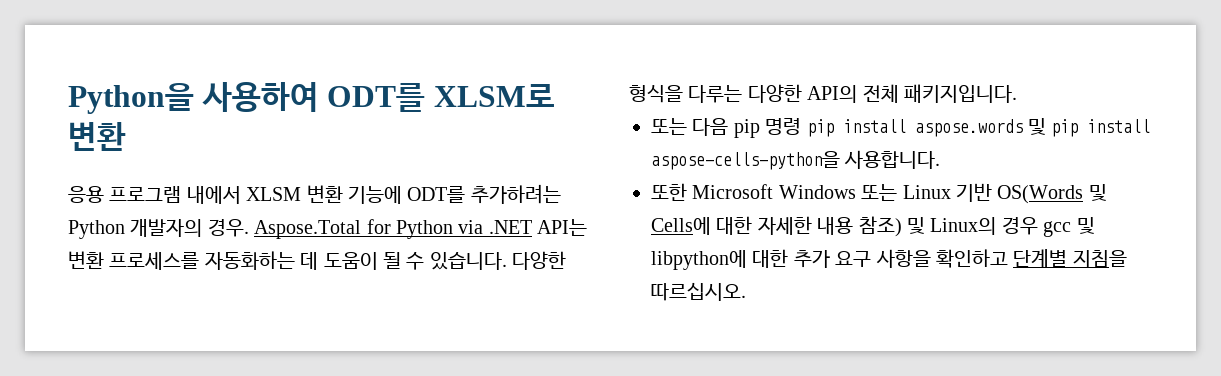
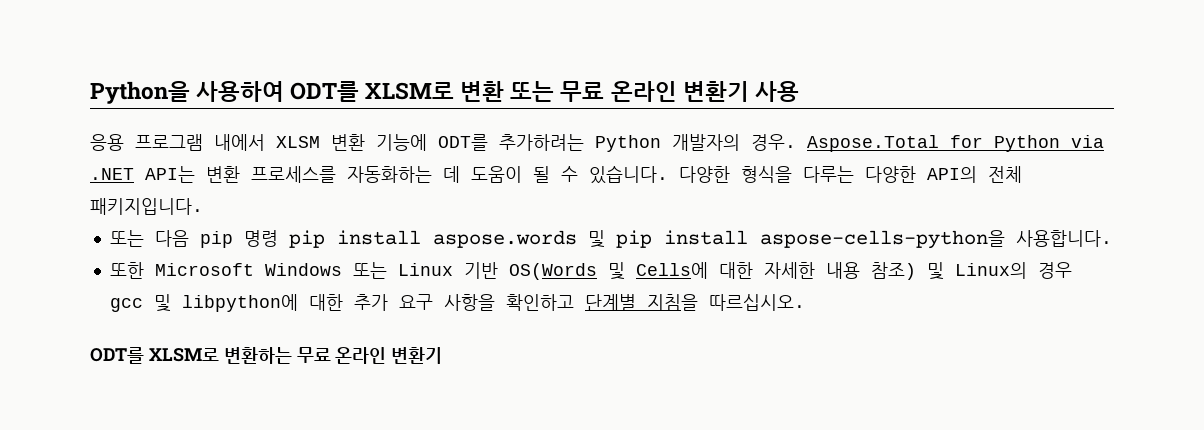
(126, 136) none -> [510,81,799,102] 또는 무료 온라인 변환기 사용
(746, 291) none -> [90,347,443,364] // ODT를 XLSM로 변환하는 무료 온라인 변환기

